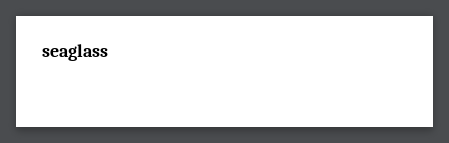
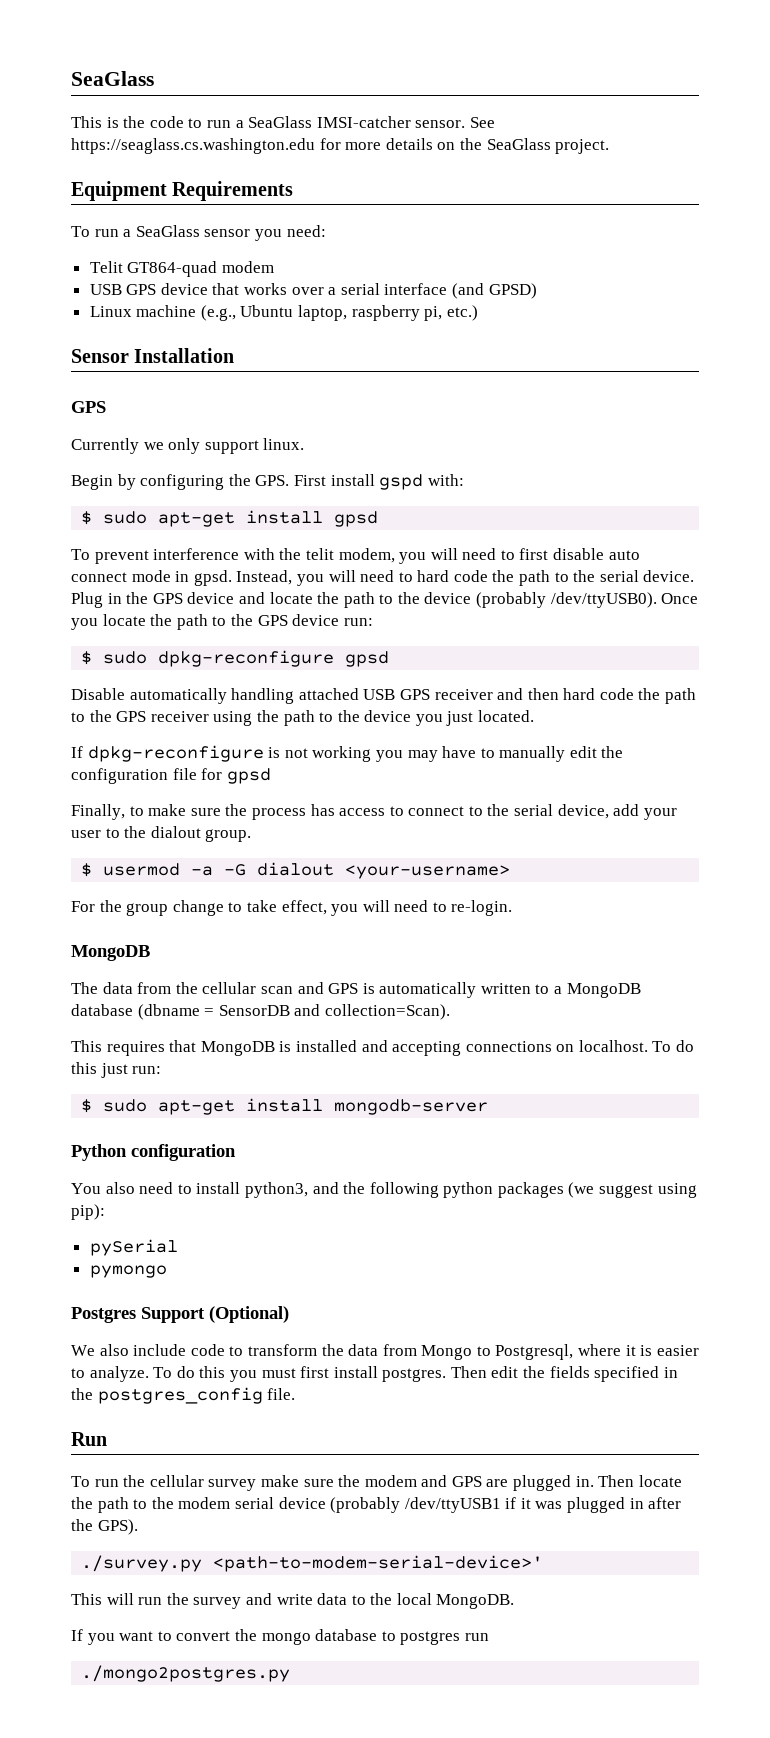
[42,44,108,61] seaglass -> [71,71,154,86] [71,116,495,128] [71,138,610,154] [71,181,294,201] [71,225,326,241] [89,261,274,277] [89,283,537,299] [89,305,478,321] [71,348,235,363] [71,401,106,413] [71,438,305,454] [71,474,464,490] [81,510,379,527] [71,548,640,564] [71,570,695,586] [71,592,699,608] [71,614,373,630] [81,650,390,667] [71,688,697,704] [71,710,535,726] [71,745,624,762] [71,768,271,784] [71,804,677,820] [71,826,252,842] [81,862,511,879] [71,900,513,916] [71,945,150,961] [71,982,641,998] [71,1004,450,1020] [71,1040,695,1056] [71,1062,162,1078] [81,1098,489,1115] [71,1144,236,1161] [71,1182,697,1198] [71,1204,105,1220] [89,1239,178,1256] [89,1265,167,1278] [71,1306,289,1323] [71,1344,699,1360] [71,1366,678,1382] [71,1387,296,1404] [71,1432,107,1446] [71,1475,682,1491] [71,1497,682,1513] [71,1519,138,1535] [81,1555,544,1572] [71,1593,515,1609] [71,1629,489,1645] [81,1665,291,1682] SeaGlass // This is the code to run a SeaGlass IMSI-catcher sensor. See https://seaglass.cs.washington.edu for more details on the SeaGlass project. // Equipment Requirements // To run a SeaGlass sensor you need: // Telit GT864-quad modem // USB GPS device that works over a serial interface (and GPSD) // Linux machine (e.g., Ubuntu laptop, raspberry pi, etc.) // Sensor Installation // GPS // Currently we only support linux. // Begin by configuring the GPS. First install gspd with: // $ sudo apt-get install gpsd // To prevent interference with the telit modem, you will need to first disable auto connect mode in gpsd. Instead, you will need to hard code the path to the serial device. Plug in the GPS device and locate the path to the device (probably /dev/ttyUSB0). Once you locate the path to the GPS device run: // $ sudo dpkg-reconfigure gpsd // Disable automatically handling attached USB GPS receiver and then hard code the path to the GPS receiver using the path to the device you just located. // If dpkg-reconfigure is not working you may have to manually edit the configuration file for gpsd // Finally, to make sure the process has access to connect to the serial device, add your user to the dialout group. // $ usermod -a -G dialout <your-username> // For the group change to take effect, you will need to re-login. // MongoDB // The data from the cellular scan and GPS is automatically written to a MongoDB database (dbname = SensorDB and collection=Scan). // This requires that MongoDB is installed and accepting connections on localhost. To do this just run: // $ sudo apt-get install mongodb-server // Python configuration // You also need to install python3, and the following python packages (we suggest using pip): // pySerial // pymongo // Postgres Support (Optional) // We also include code to transform the data from Mongo to Postgresql, where it is easier to analyze. To do this you must first install postgres. Then edit the fields specified in the postgres_config file. // Run // To run the cellular survey make sure the modem and GPS are plugged in. Then locate the path to the modem serial device (probably /dev/ttyUSB1 if it was plugged in after the GPS). // ./survey.py <path-to-modem-serial-device>' // This will run the survey and write data to the local MongoDB. // If you want to convert the mongo database to postgres run // ./mongo2postgres.py

